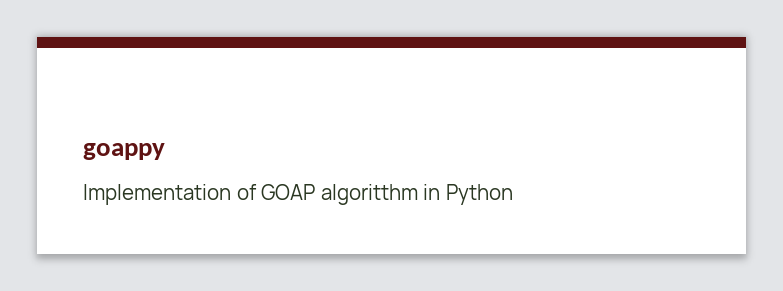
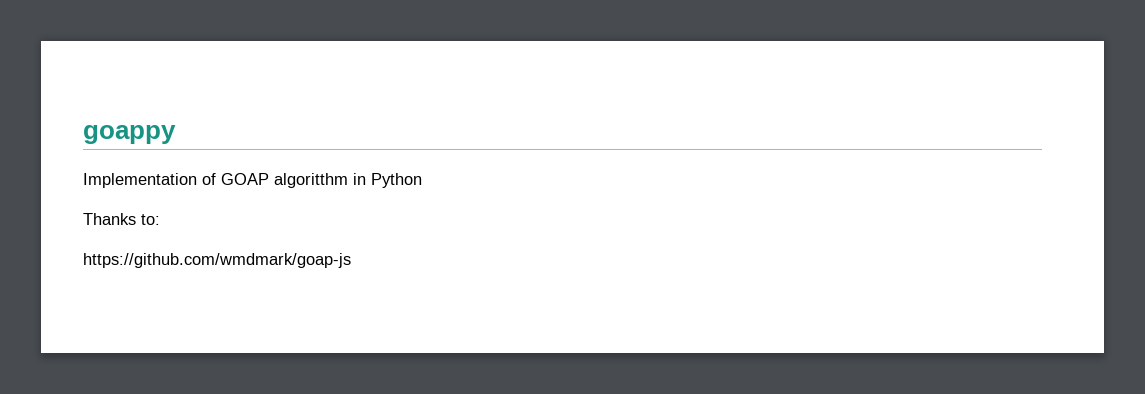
(513, 194) none -> [83,213,160,225] [83,253,351,268] // Thanks to: // https://github.com/wmdmark/goap-js

